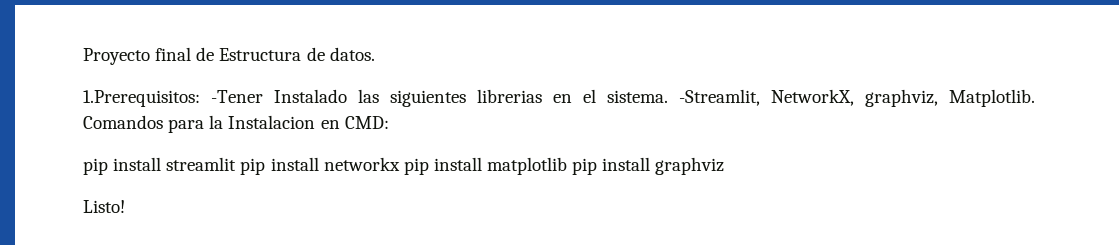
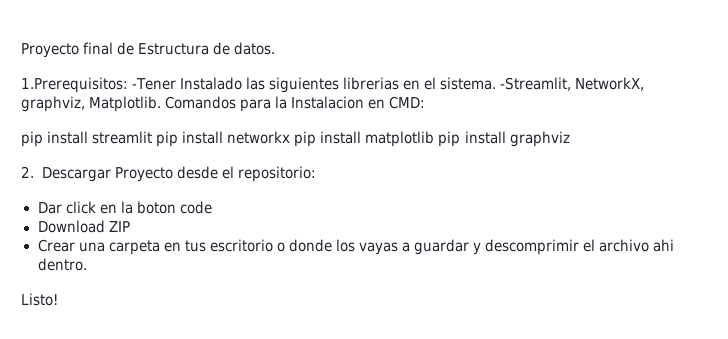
(725, 166) none -> [21,166,316,182] [37,201,212,214] [37,220,130,233] [37,239,675,255] [37,258,87,271] // 2. Descargar Proyecto desde el repositorio: // Dar click en la boton code // Download ZIP // Crear una carpeta en tus escritorio o donde los vayas a guardar y descomprimir el archivo ahi dentro.

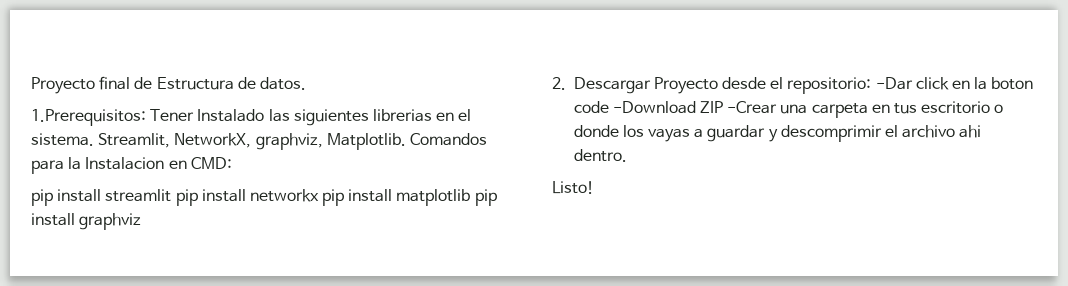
[132,78,177,90] -Tener -> [150,109,195,121] Tener
[500,77,572,91] -Streamlit, -> [98,133,171,148] Streamlit,
[37,202,62,214] // Dar -> [875,77,913,90] -Dar
[37,220,105,233] // Download -> [612,101,696,114] -Download
[37,239,75,252] // Crear -> [727,101,778,114] -Crear

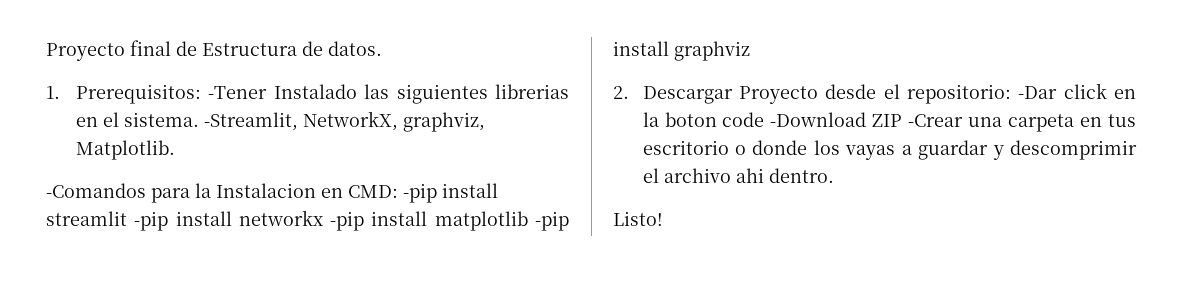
[31,109,195,126] 1.Prerequisitos: Tener -> [46,84,268,104] 1. Prerequisitos: -Tener
[98,133,171,148] Streamlit, -> [203,112,298,131] -Streamlit,
[409,133,487,146] Comandos -> [46,183,146,198] // -Comandos
[31,189,53,206] // pip -> [403,183,437,203] -pip
[175,189,198,206] pip -> [134,211,169,231] -pip
[322,189,345,206] pip -> [330,211,365,231] -pip
[474,189,497,206] pip -> [535,211,569,231] -pip

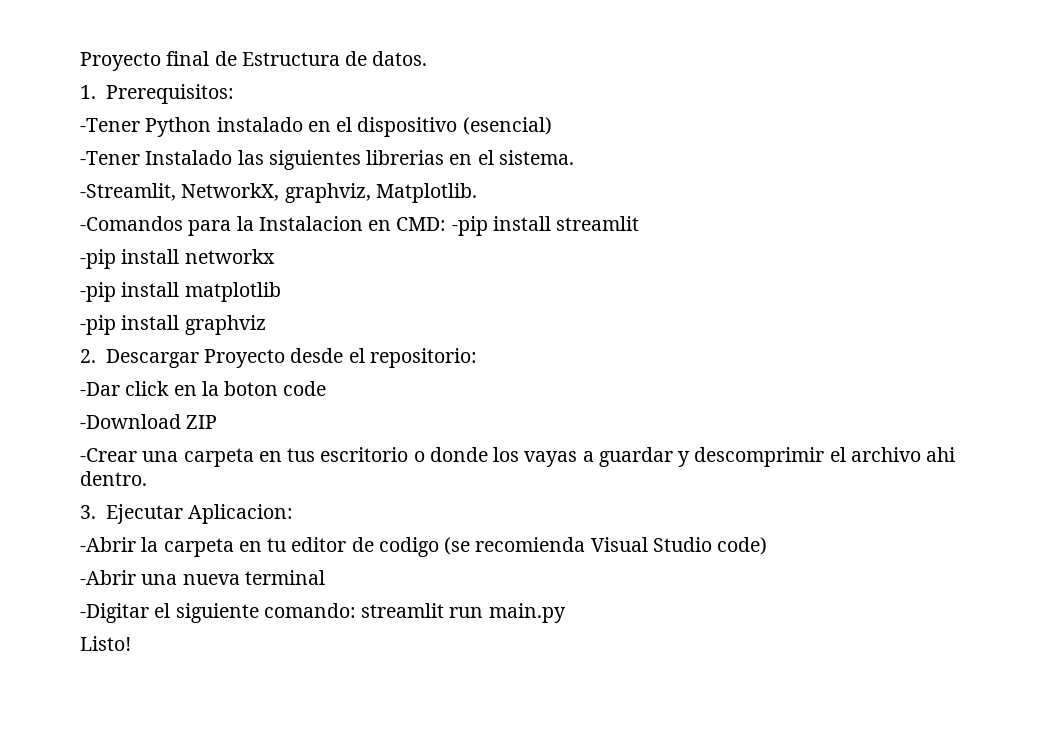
(201, 94) none -> [80,117,552,137] // -Tener Python instalado en el dispositivo (esencial) //
(199, 119) none -> (574, 157) //
(127, 218) none -> (640, 223) //
(323, 218) none -> (275, 256) //
(528, 221) none -> (281, 292) //
(1011, 94) none -> (477, 358) //
(765, 119) none -> (327, 388) //
(903, 120) none -> (218, 422) //
(834, 175) none -> [80,504,294,524] [80,537,768,557] [80,570,325,585] [80,603,566,623] // 3. Ejecutar Aplicacion: // -Abrir la carpeta en tu editor de codigo (se recomienda Visual Studio code) // -Abrir una nueva terminal // -Digitar el siguiente comando: streamlit run main.py

